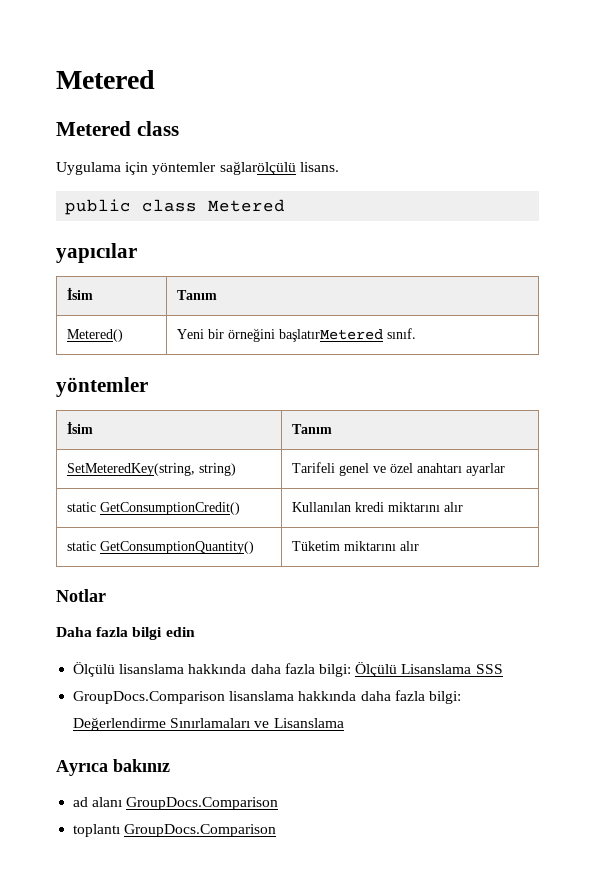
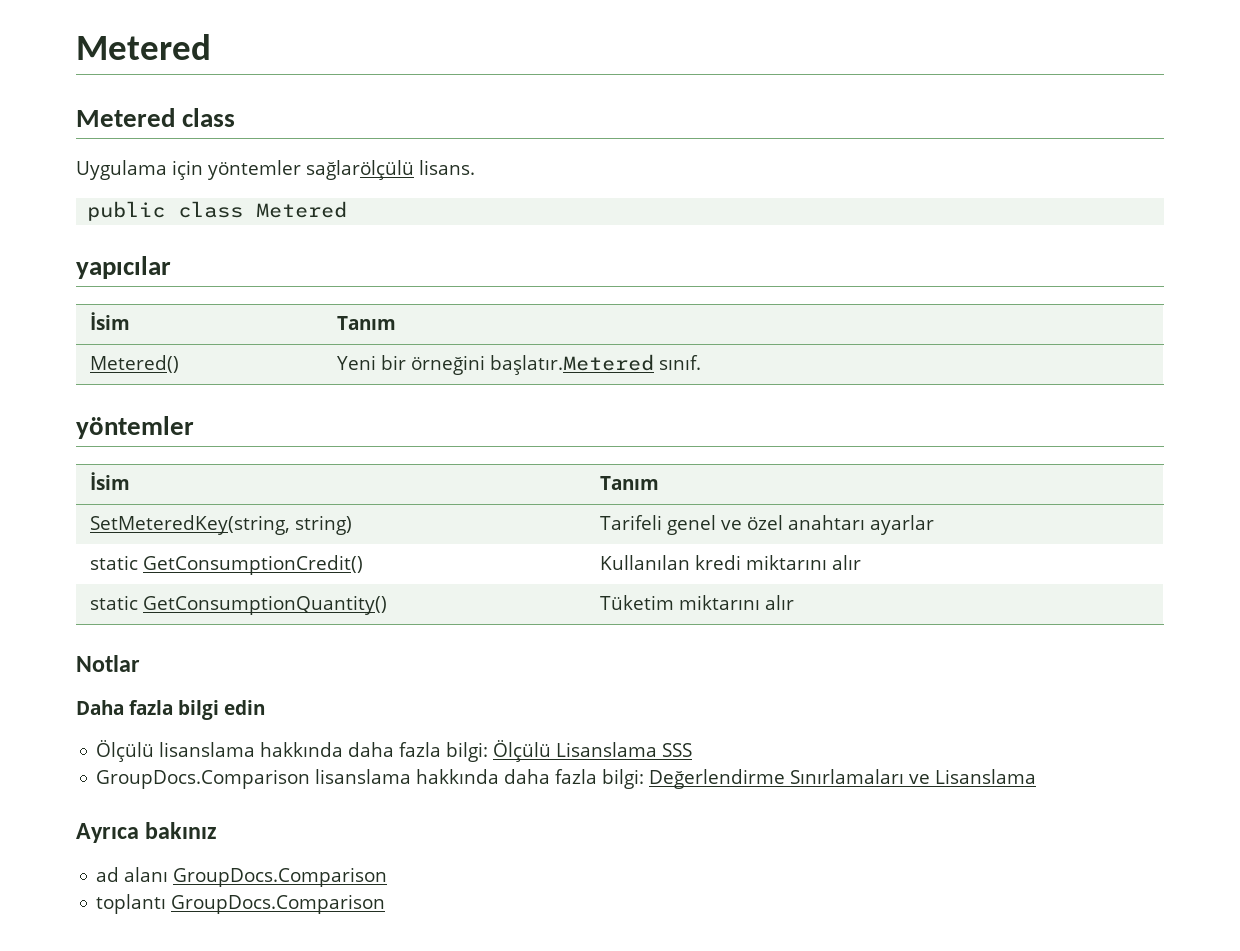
[278,329,383,342] başlatırMetered -> [489,354,654,375] başlatır.Metered

